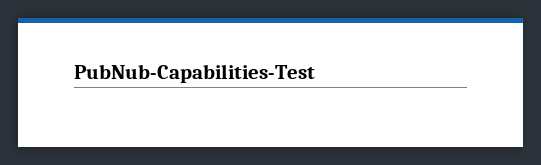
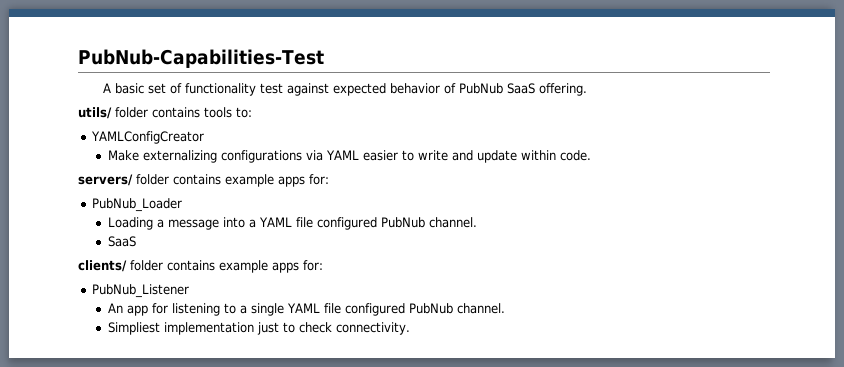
(315, 73) none -> [103,83,588,96] [78,107,252,119] [91,131,205,144] [108,150,592,163] [78,174,329,187] [92,198,183,212] [108,217,478,230] [108,236,137,247] [78,260,323,273] [92,284,190,298] [108,303,506,316] [108,322,411,335] // A basic set of functionality test against expected behavior of PubNub SaaS offering. // utils/ folder contains tools to: // YAMLConfigCreator // Make externalizing configurations via YAML easier to write and update within code. // servers/ folder contains example apps for: // PubNub_Loader // Loading a message into a YAML file configured PubNub channel. // SaaS // clients/ folder contains example apps for: // PubNub_Listener // An app for listening to a single YAML file configured PubNub channel. // Simpliest implementation just to check connectivity.

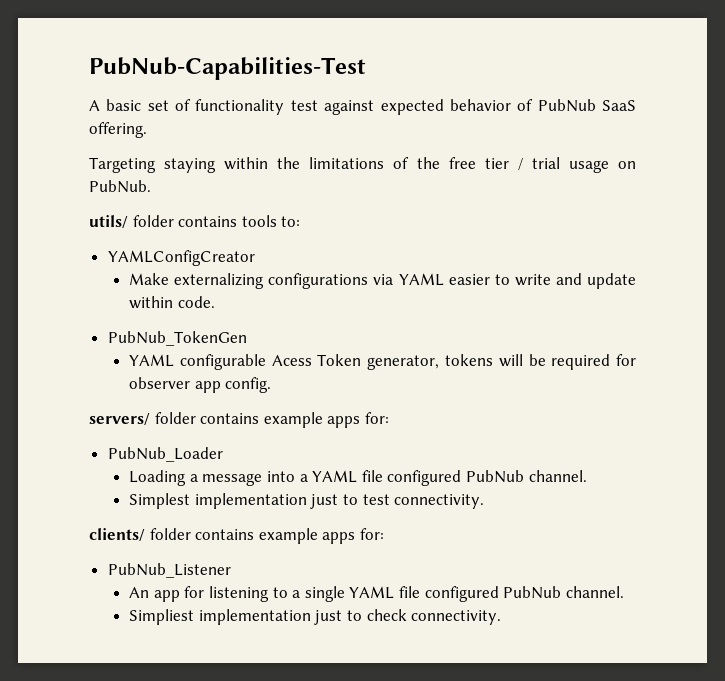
(588, 89) none -> [89,157,636,173] [89,180,151,193] // Targeting staying within the limitations of the free tier / trial usage on PubNub.
(592, 155) none -> [107,331,247,346] [129,354,636,370] [129,377,272,393] // PubNub_TokenGen // YAML configurable Acess Token generator, tokens will be required for observer app config.
[108,236,137,247] SaaS -> [129,493,485,509] Simplest implementation just to test connectivity.

